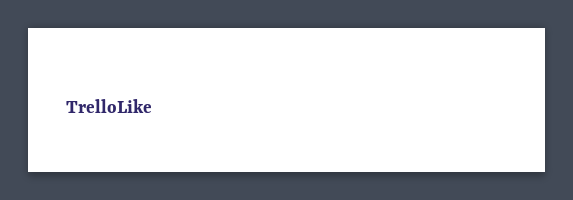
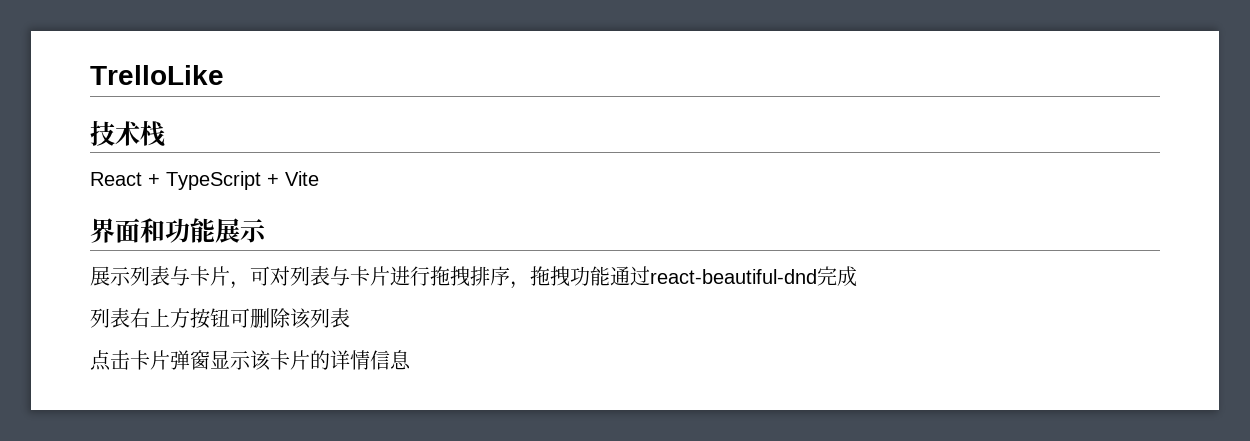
(152, 106) none -> [90,120,165,147] [90,171,319,190] [90,218,267,243] [90,266,857,289] [90,308,350,329] [90,350,411,371] // 技术栈 // React + TypeScript + Vite // 界面和功能展示 // 展示列表与卡片，可对列表与卡片进行拖拽排序，拖拽功能通过react-beautiful-dnd完成 // 列表右上方按钮可删除该列表 // 点击卡片弹窗显示该卡片的详情信息

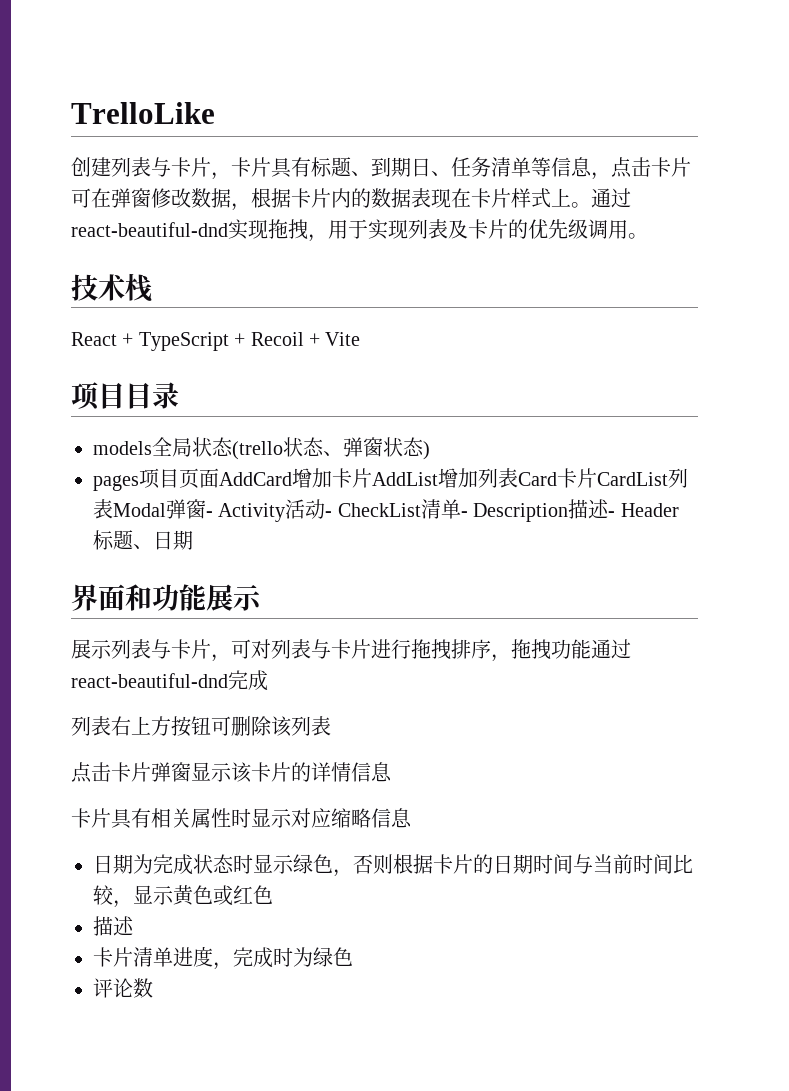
(224, 75) none -> [71,157,691,180] [71,188,631,211] [71,219,648,242] // 创建列表与卡片，卡片具有标题、到期日、任务清单等信息，点击卡片可在弹窗修改数据，根据卡片内的数据表现在卡片样式上。通过react-beautiful-dnd实现拖拽，用于实现列表及卡片的优先级调用。
(279, 180) none -> [250,332,320,346] Recoil +
(319, 178) none -> [71,382,179,410] [93,437,430,460] [93,468,688,491] [93,499,679,522] [93,530,193,550] // 项目目录 // models全局状态(trello状态、弹窗状态) // pages项目页面AddCard增加卡片AddList增加列表Card卡片CardList列表Modal弹窗- Activity活动- CheckList清单- Description描述- Header标题、日期
(411, 360) none -> [71,808,412,829] [93,854,693,877] [93,885,273,908] [93,916,134,936] [93,946,353,970] [93,978,153,998] // 卡片具有相关属性时显示对应缩略信息 // 日期为完成状态时显示绿色，否则根据卡片的日期时间与当前时间比较，显示黄色或红色 // 描述 // 卡片清单进度，完成时为绿色 // 评论数

